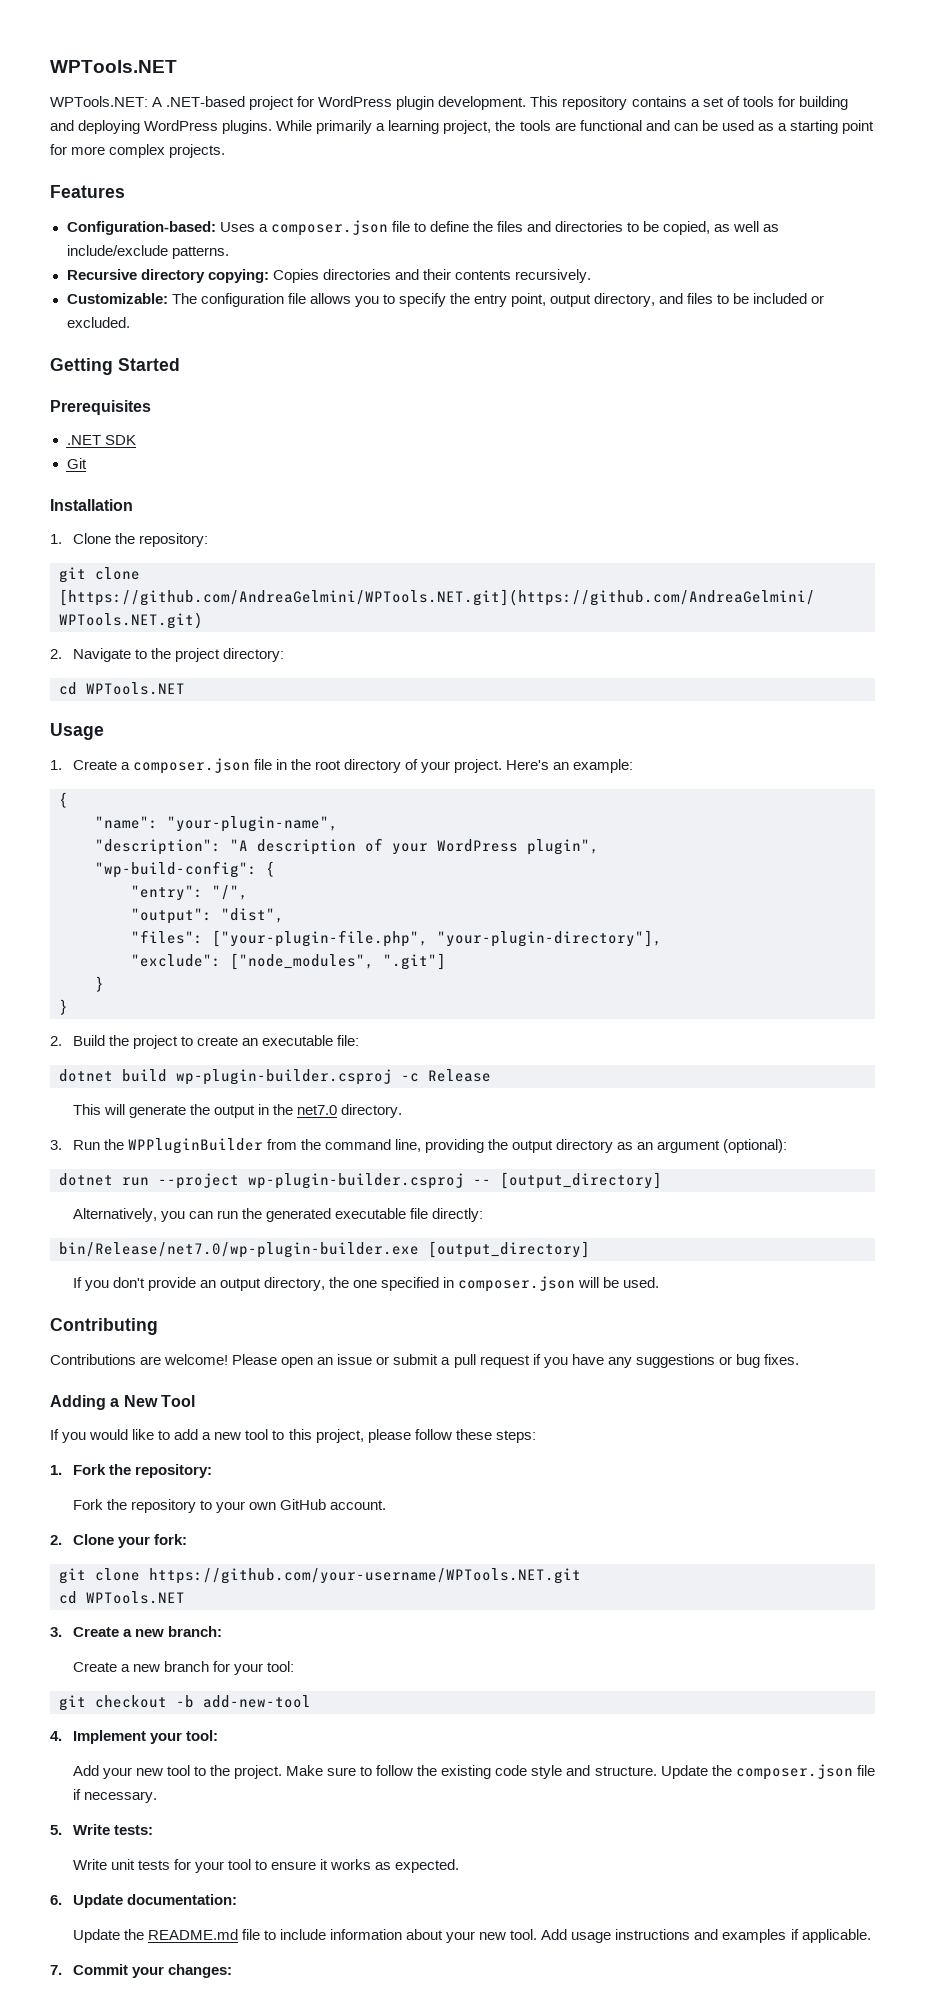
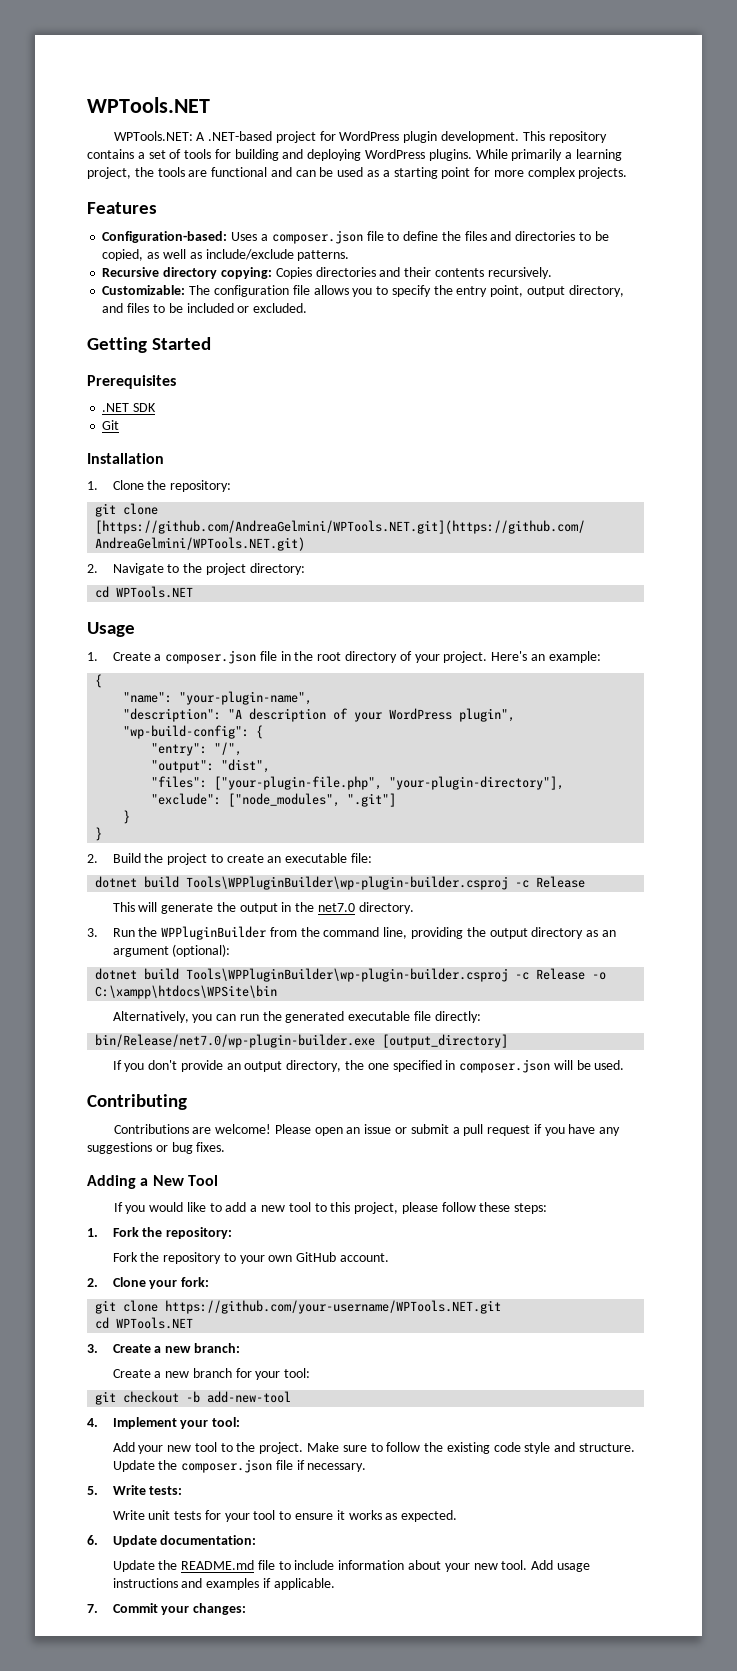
[176,1069,392,1085] wp-plugin-builder.csproj -> [186,876,509,890] Tools\WPPluginBuilder\wp-plugin-builder.csproj
[122,1172,662,1189] run --project wp-plugin-builder.csproj -- [output_directory] -> [144,968,607,982] [95,985,278,999] build Tools\WPPluginBuilder\wp-plugin-builder.csproj -c Release -o C:\xampp\htdocs\WPSite\bin

